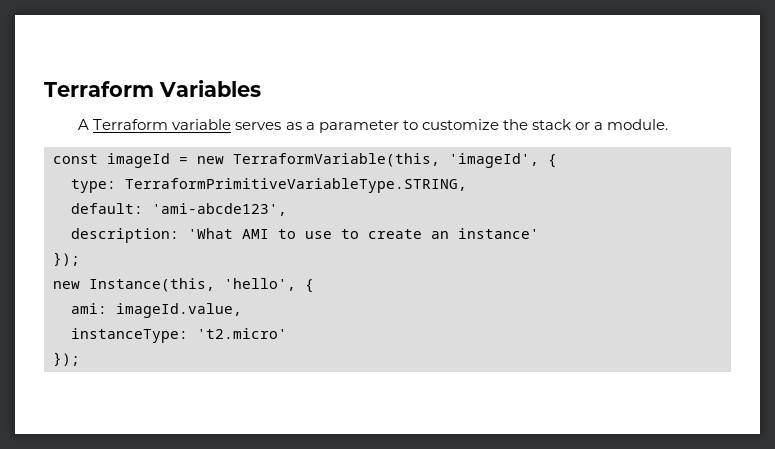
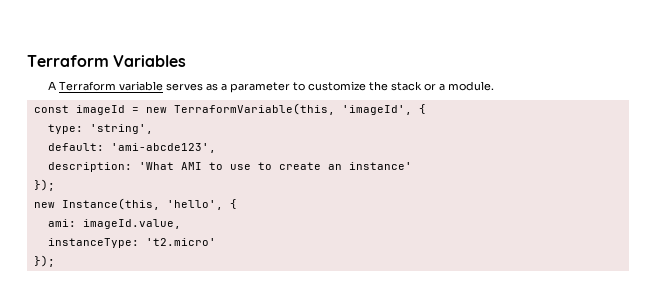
[125,178,467,193] TerraformPrimitiveVariableType.STRING, -> [89,124,153,134] 'string',

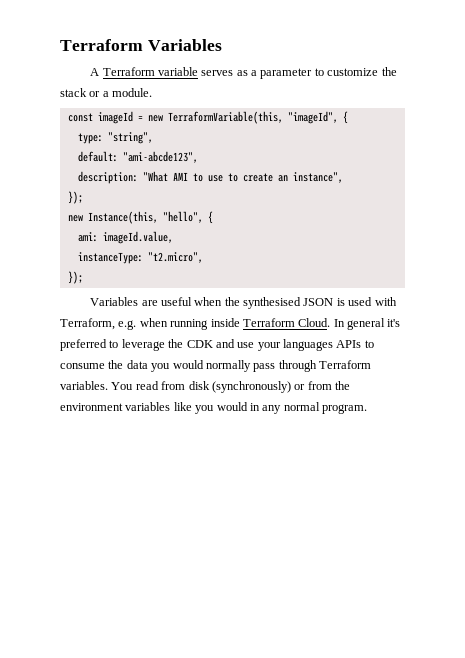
[341,105,412,115] 'imageId', -> [287,111,338,124] "imageId",
[89,124,153,134] 'string', -> [107,132,153,144] "string",
[110,143,216,153] 'ami-abcde123', -> [122,151,198,163] "ami-abcde123",
[138,162,174,170] 'What -> [142,171,168,182] "What
[348,162,412,170] instance' -> [292,172,343,183] instance",
[166,200,223,210] 'hello', -> [162,211,203,223] "hello",
[145,238,216,246] [33,255,55,267] 't2.micro' // }); -> [147,252,203,263] [67,271,83,284] [90,297,397,309] [60,318,401,330] [60,339,374,351] [60,360,371,372] [60,381,350,393] [60,402,367,414] "t2.micro", // }); // Variables are useful when the synthesised JSON is used with Terraform, e.g. when running inside Terraform Cloud. In general it's preferred to leverage the CDK and use your languages APIs to consume the data you would normally pass through Terraform variables. You read from disk (synchronously) or from the environment variables like you would in any normal program.

